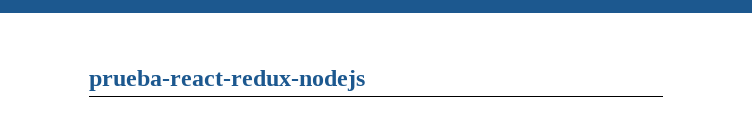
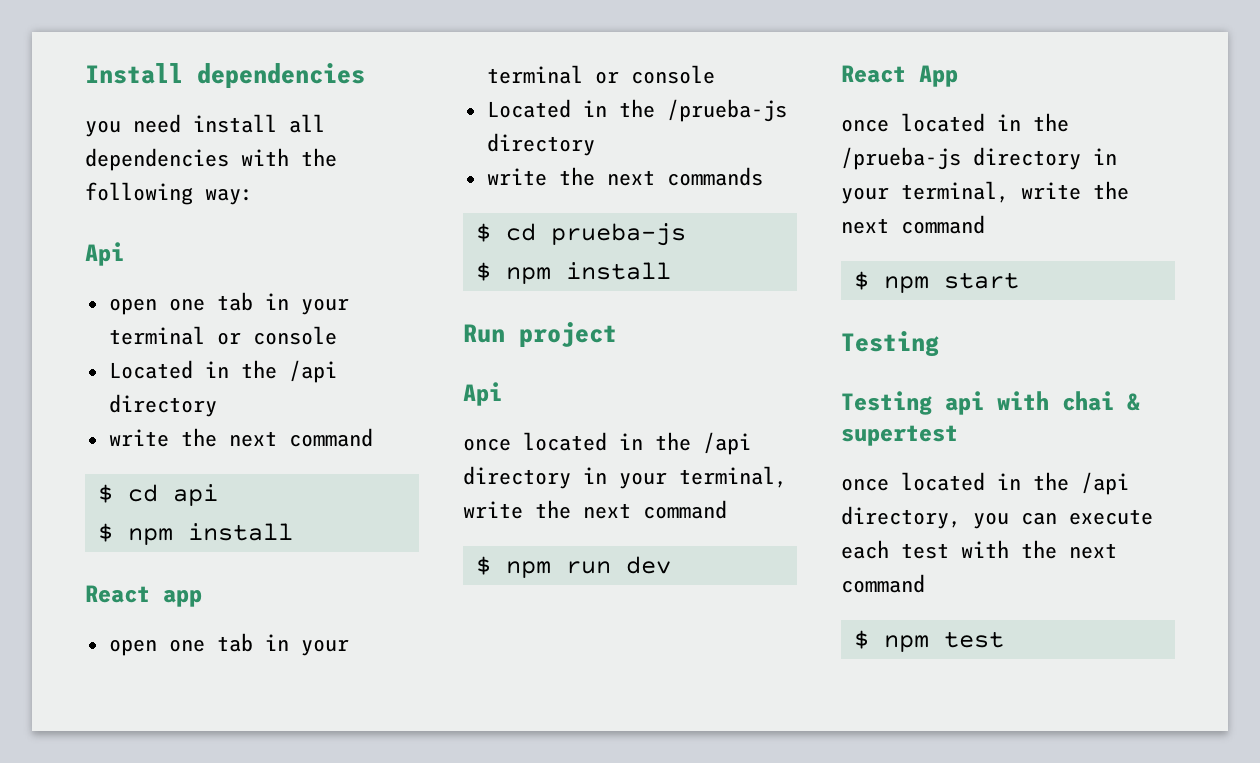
[89,70,365,91] prueba-react-redux-nodejs -> [85,63,365,88] [85,114,325,137] [85,148,337,171] [85,182,253,205] [85,242,124,266] [108,292,349,315] [108,326,337,345] [108,360,337,383] [108,394,217,417] [108,428,373,447] [97,484,218,506] [97,523,293,545] [85,585,202,607] [108,633,349,656] [486,65,715,84] [486,99,787,122] [486,133,595,156] [486,167,763,186] [475,223,686,246] [475,262,671,284] [463,322,617,347] [463,382,502,406] [463,432,751,455] [463,466,787,489] [463,500,727,519] [475,556,671,578] [841,65,958,87] [841,113,1069,132] [841,147,1117,170] [841,181,1129,204] [841,215,985,234] [853,271,1019,293] [841,331,939,357] [841,391,1140,415] [841,425,958,446] [841,472,1129,495] [841,506,1153,529] [841,540,1117,559] [841,574,925,593] [853,630,1004,652] Install dependencies // you need install all dependencies with the following way: // Api // open one tab in your terminal or console // Located in the /api directory // write the next command // $ cd api // $ npm install // React app // open one tab in your terminal or console // Located in the /prueba-js directory // write the next commands // $ cd prueba-js // $ npm install // Run project // Api // once located in the /api directory in your terminal, write the next command // $ npm run dev // React App // once located in the /prueba-js directory in your terminal, write the next command // $ npm start // Testing // Testing api with chai & supertest // once located in the /api directory, you can execute each test with the next command // $ npm test

